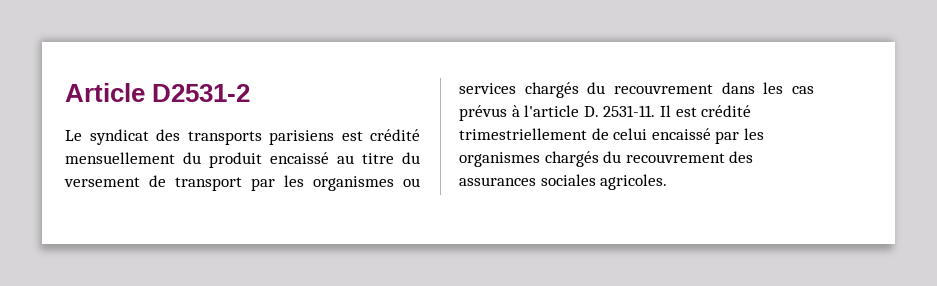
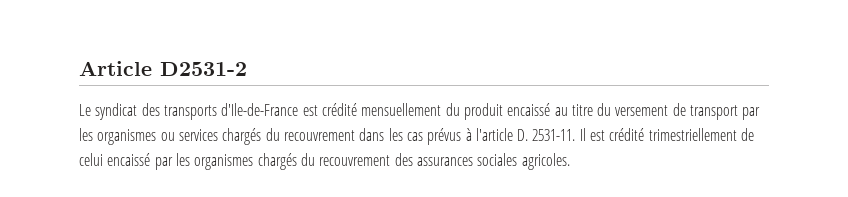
[269,130,334,145] parisiens -> [221,103,299,116] d'Ile-de-France

